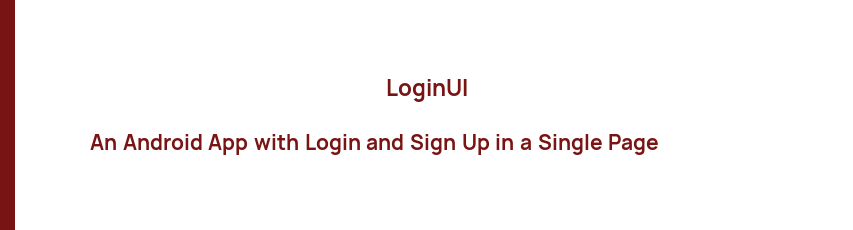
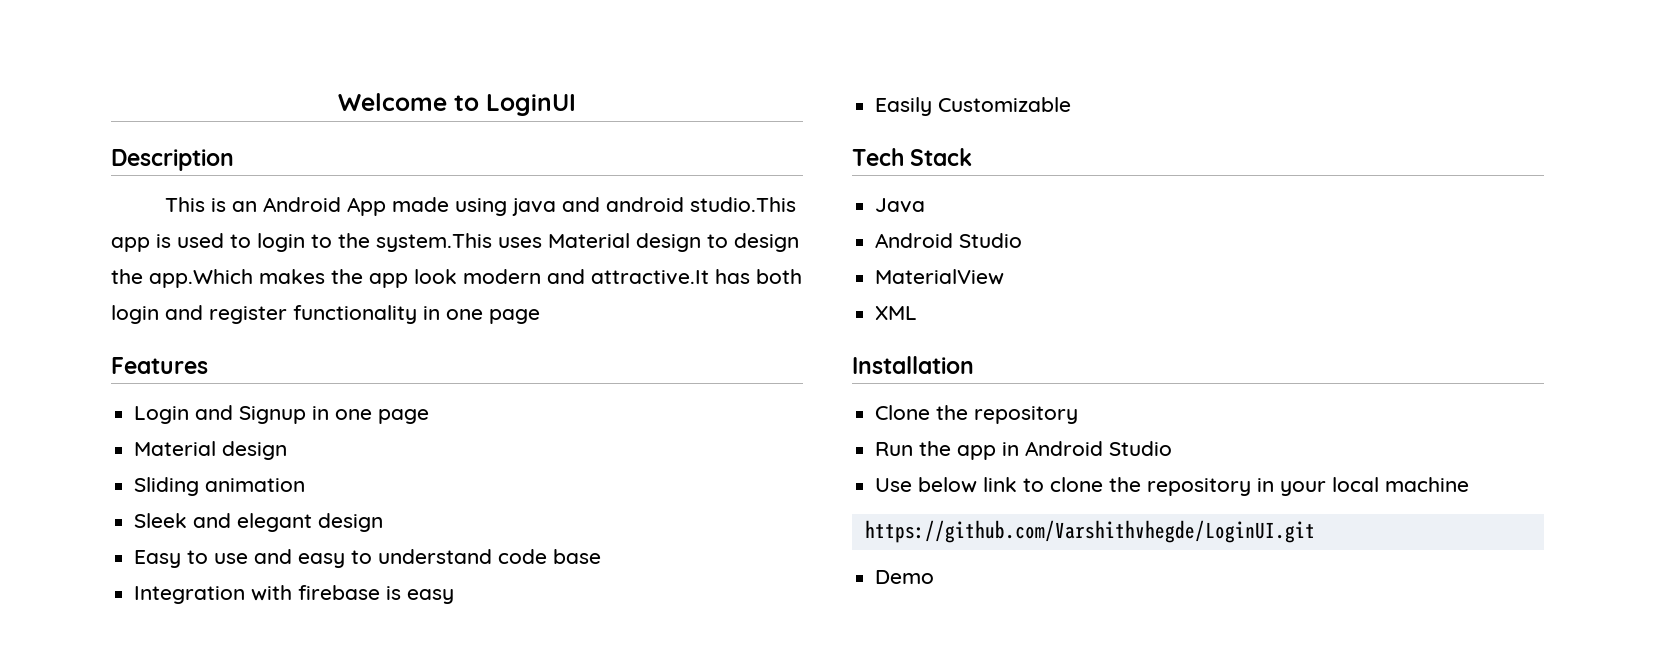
(385, 90) none -> [338,93,479,111] Welcome to
[90,134,660,155] An Android App with Login and Sign Up in a Single Page -> [111,149,234,171] [164,197,796,216] [111,233,799,252] [111,269,802,288] [111,305,540,324] [111,357,208,374] [134,405,430,424] [134,441,288,460] [134,477,306,496] [134,513,384,532] [134,549,602,568] [134,585,455,604] [875,97,1072,116] [852,148,973,166] [875,198,926,213] [875,233,1023,248] [875,269,1005,285] [875,306,918,320] [852,356,974,374] [875,405,1079,424] [875,441,1173,460] [875,477,1470,496] [864,520,1315,543] [875,570,935,584] Description // This is an Android App made using java and android studio.This app is used to login to the system.This uses Material design to design the app.Which makes the app look modern and attractive.It has both login and register functionality in one page // Features // Login and Signup in one page // Material design // Sliding animation // Sleek and elegant design // Easy to use and easy to understand code base // Integration with firebase is easy // Easily Customizable // Tech Stack // Java // Android Studio // MaterialView // XML // Installation // Clone the repository // Run the app in Android Studio // Use below link to clone the repository in your local machine // https://github.com/Varshithvhegde/LoginUI.git // Demo

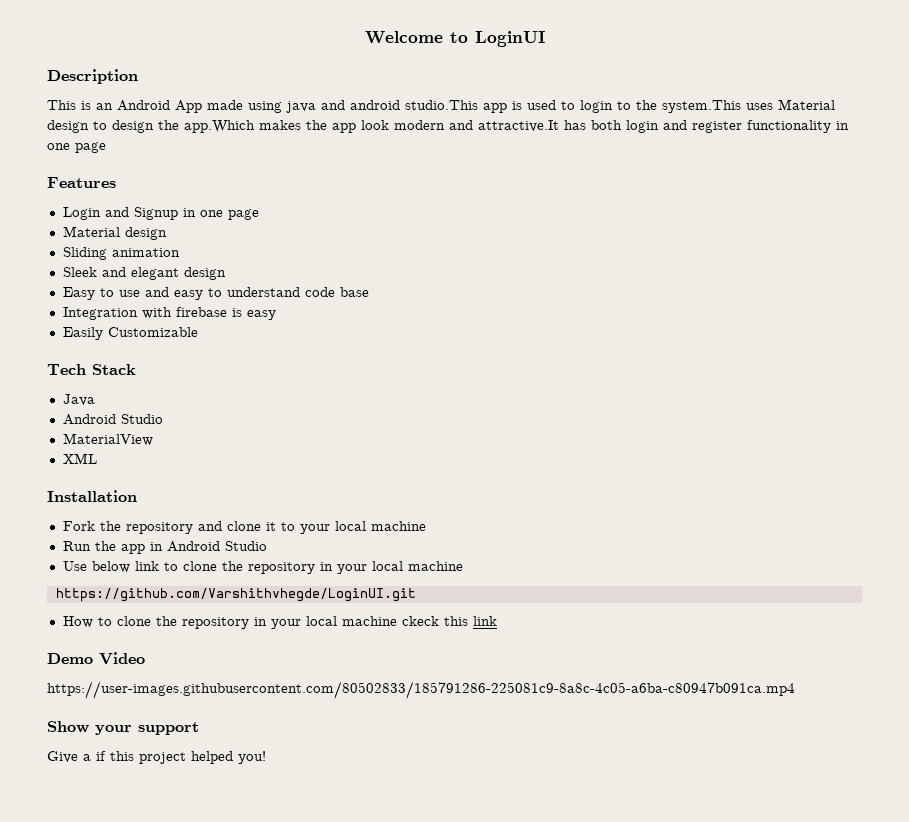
[875,405,1079,424] Clone the repository -> [62,521,426,534] Fork the repository and clone it to your local machine
[875,570,935,584] Demo -> [62,616,497,629] [47,652,145,665] [47,681,795,699] [47,721,199,735] [47,751,266,764] How to clone the repository in your local machine ckeck this link // Demo Video // https://user-images.githubusercontent.com/80502833/185791286-225081c9-8a8c-4c05-a6ba-c80947b091ca.mp4 // Show your support // Give a if this project helped you!

